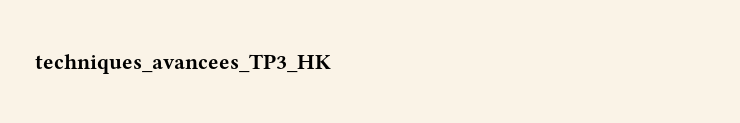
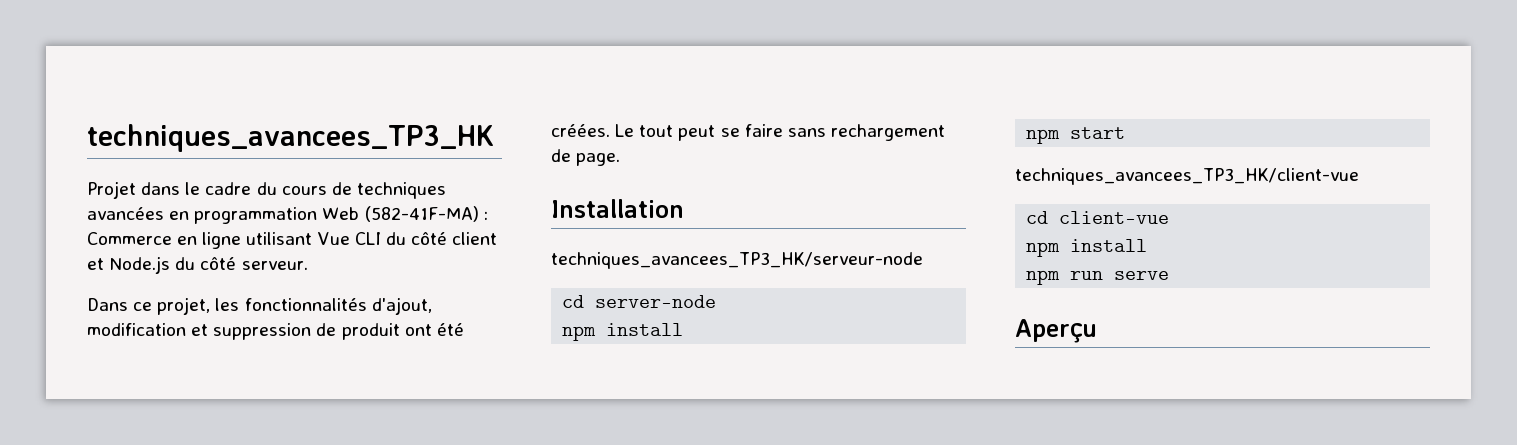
(331, 64) none -> [87,181,446,199] [87,206,488,224] [87,232,498,249] [87,256,308,274] [87,297,432,315] [87,323,464,340] [551,124,945,141] [551,149,621,166] [551,199,684,218] [551,252,923,269] [562,295,717,308] [562,323,684,341] [1026,127,1126,144] [1015,168,1359,185] [1026,211,1170,224] [1026,239,1148,257] [1026,270,1170,285] [1015,319,1097,343] // Projet dans le cadre du cours de techniques avancées en programmation Web (582-41F-MA) : Commerce en ligne utilisant Vue CLI du côté client et Node.js du côté serveur. // Dans ce projet, les fonctionnalités d'ajout, modification et suppression de produit ont été créées. Le tout peut se faire sans rechargement de page. // Installation // techniques_avancees_TP3_HK/serveur-node // cd server-node // npm install // npm start // techniques_avancees_TP3_HK/client-vue // cd client-vue // npm install // npm run serve // Aperçu

